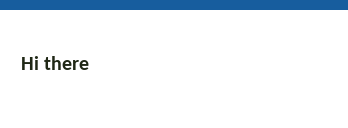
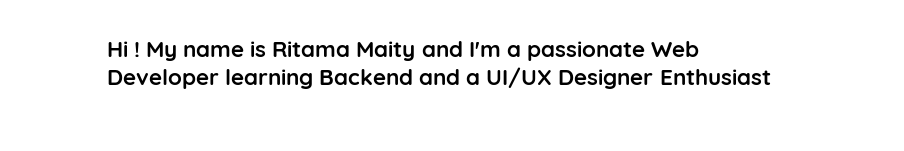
[44,56,90,70] there -> [134,41,699,61] [107,67,771,89] ! My name is Ritama Maity and I'm a passionate Web Developer learning Backend and a UI/UX Designer Enthusiast

